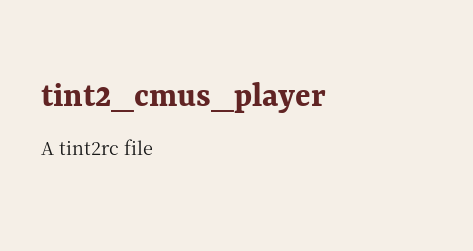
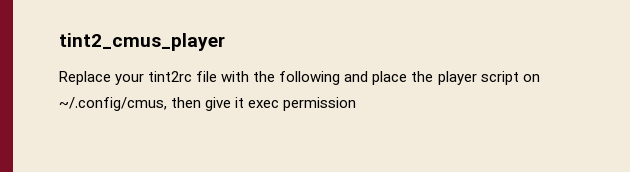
[41,139,153,155] A tint2rc file -> [59,71,540,85] [59,97,357,111] Replace your tint2rc file with the following and place the player script on ~/.config/cmus, then give it exec permission

